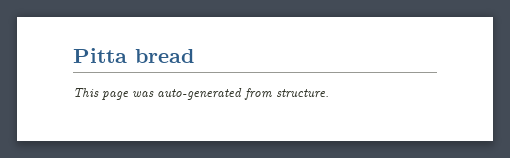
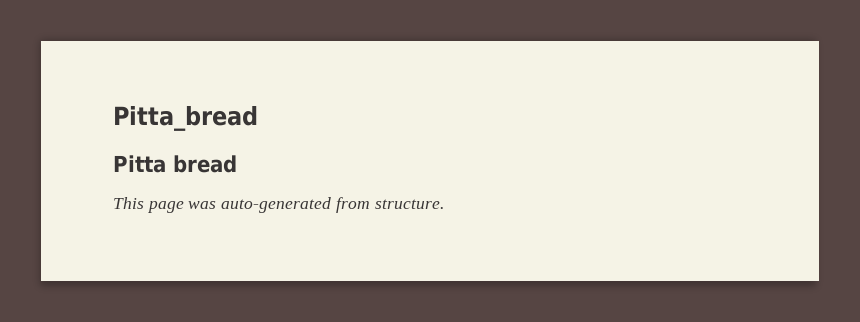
(73, 55) none -> [113,106,258,131] Pitta_bread //

